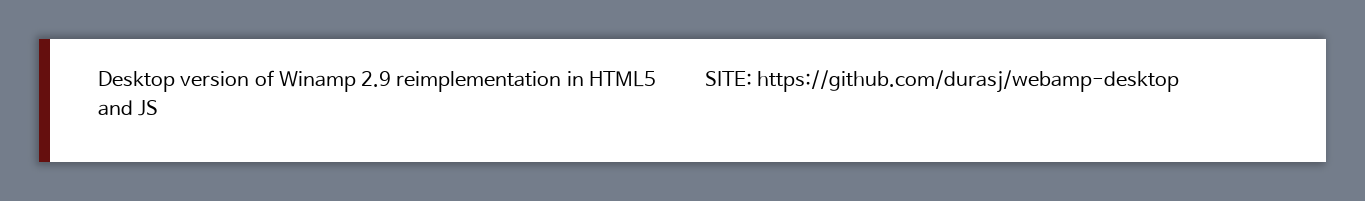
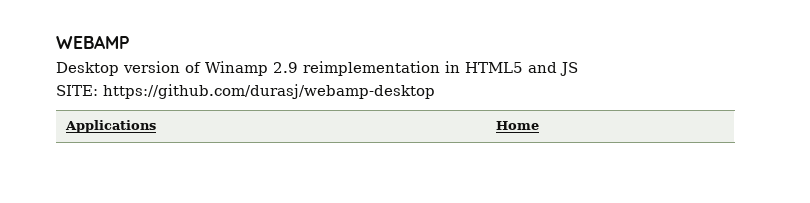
(98, 81) none -> [56,35,130,49] WEBAMP //
(1180, 81) none -> [64,120,156,133] [495,121,539,130] // Applications | Home

